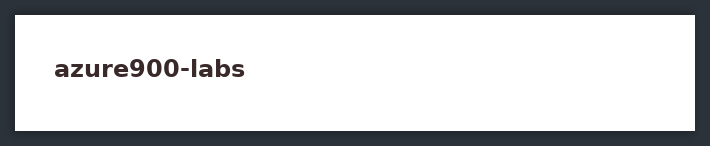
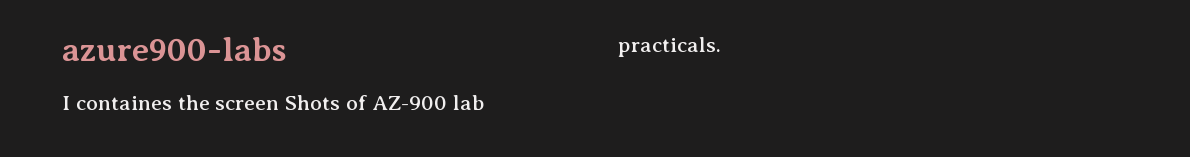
(245, 68) none -> [62,95,484,110] [618,37,721,57] // I containes the screen Shots of AZ-900 lab practicals.

